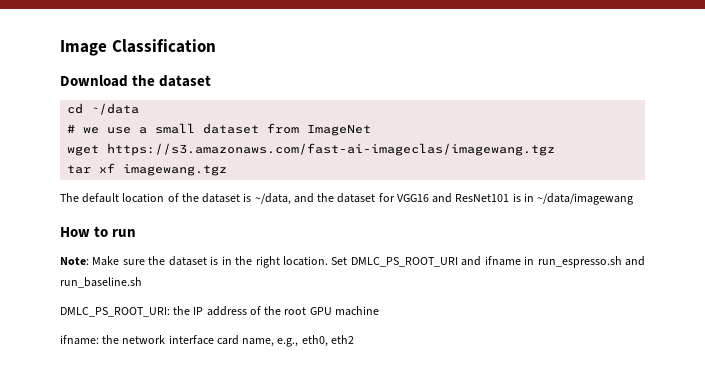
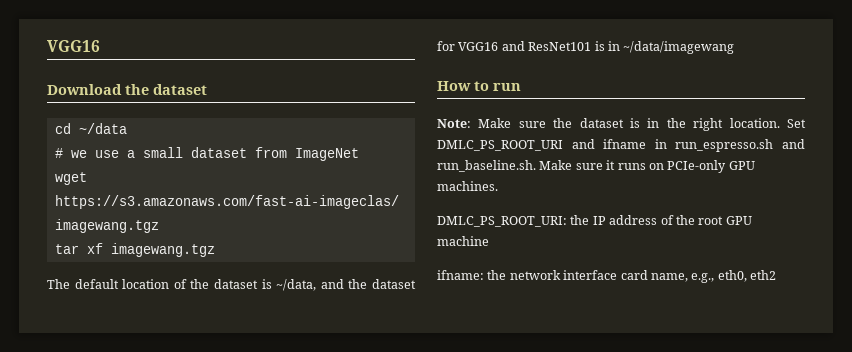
[60,39,216,56] Image Classification -> [47,40,100,52] VGG16
[60,277,142,288] run_baseline.sh -> [437,160,755,173] [437,181,498,191] run_baseline.sh. Make sure it runs on PCIe-only GPU machines.

